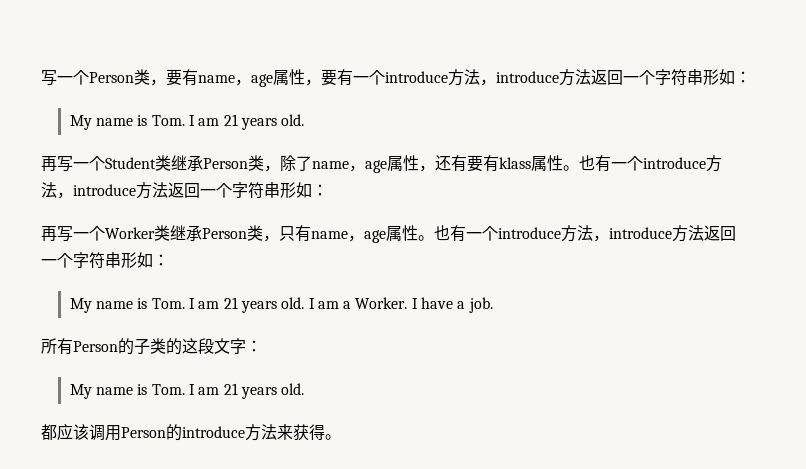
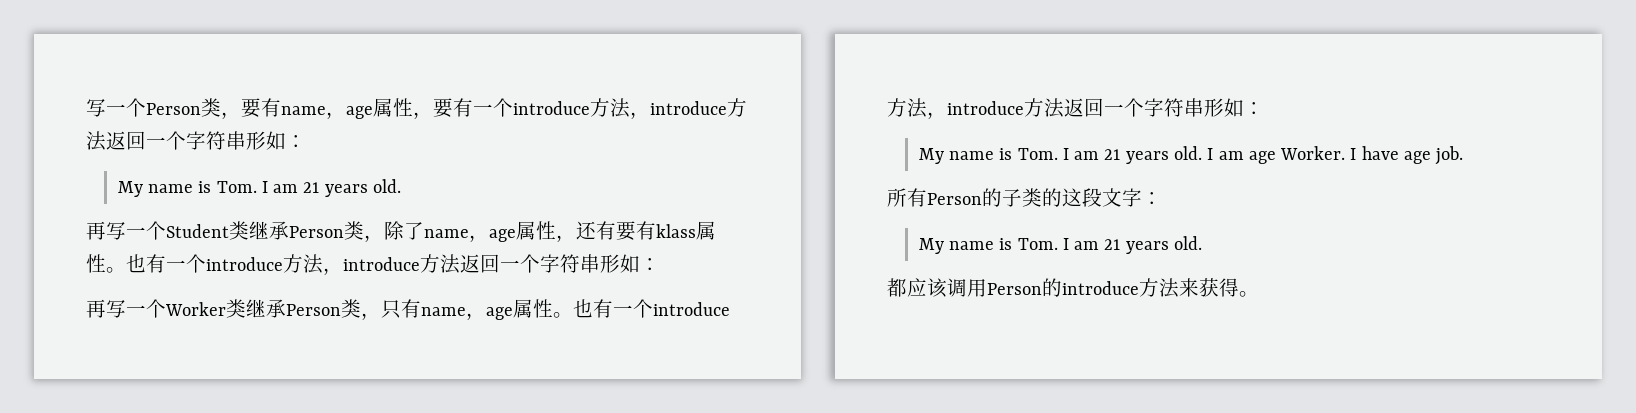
[343,301,352,309] a -> [1248,151,1276,164] age
[457,301,466,309] a -> [1403,151,1431,164] age

